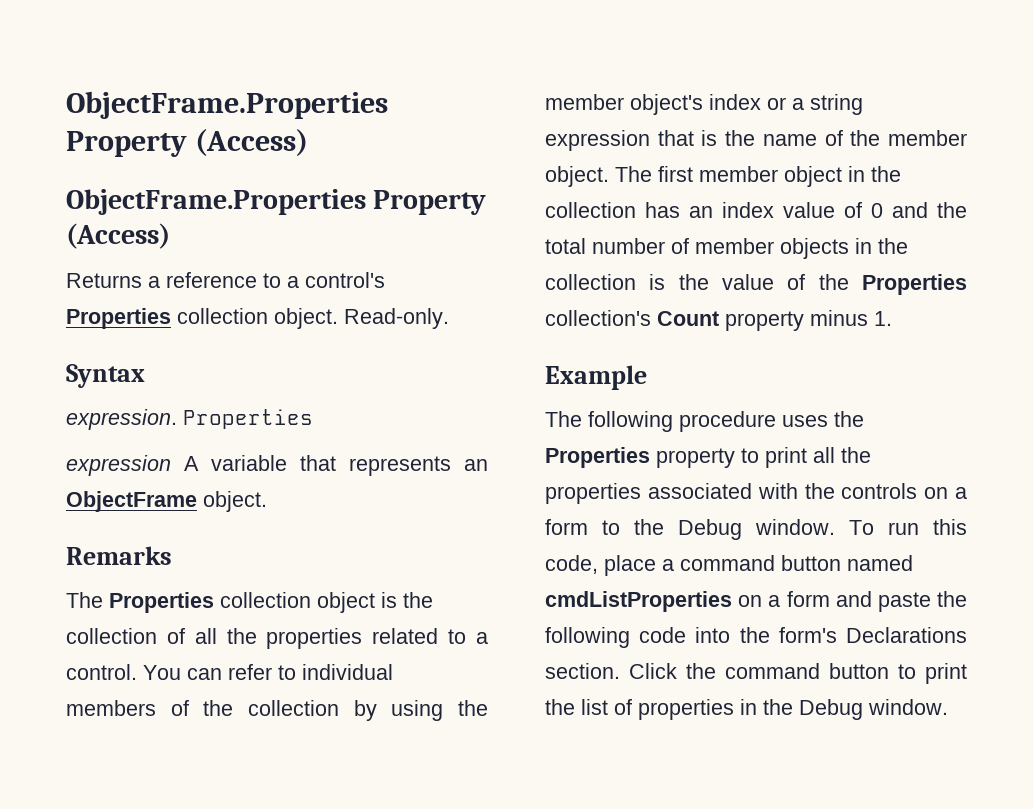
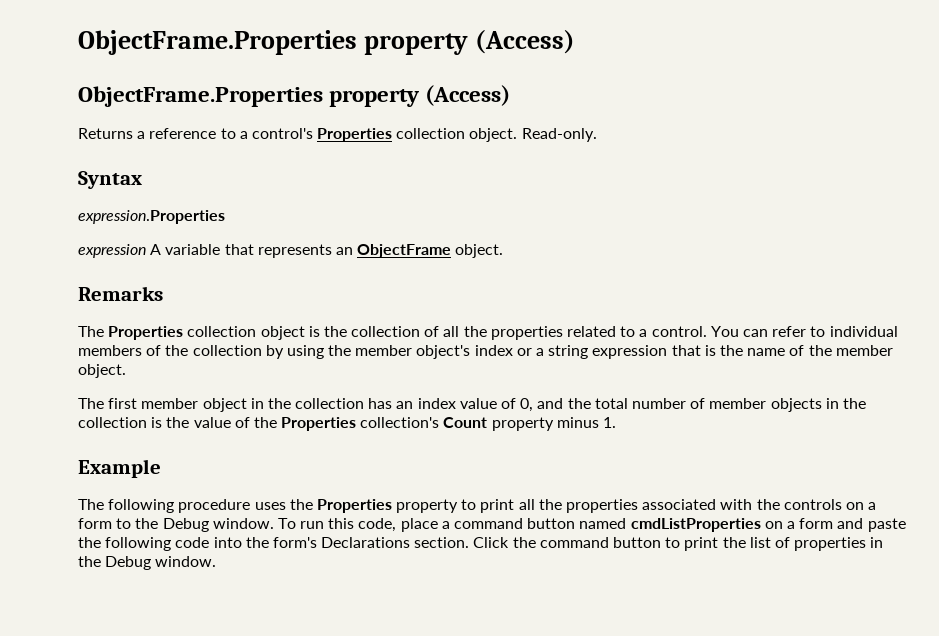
[66,91,388,119] [66,131,187,157] ObjectFrame.Properties Property -> [78,30,469,55] ObjectFrame.Properties property
[373,190,487,215] Property -> [329,89,420,107] property
[66,409,313,430] expression. Properties -> [78,210,225,224] expression.Properties
(609, 176) none -> (126, 371) //
[871,203,883,218] 0 -> [520,398,534,412] 0,

